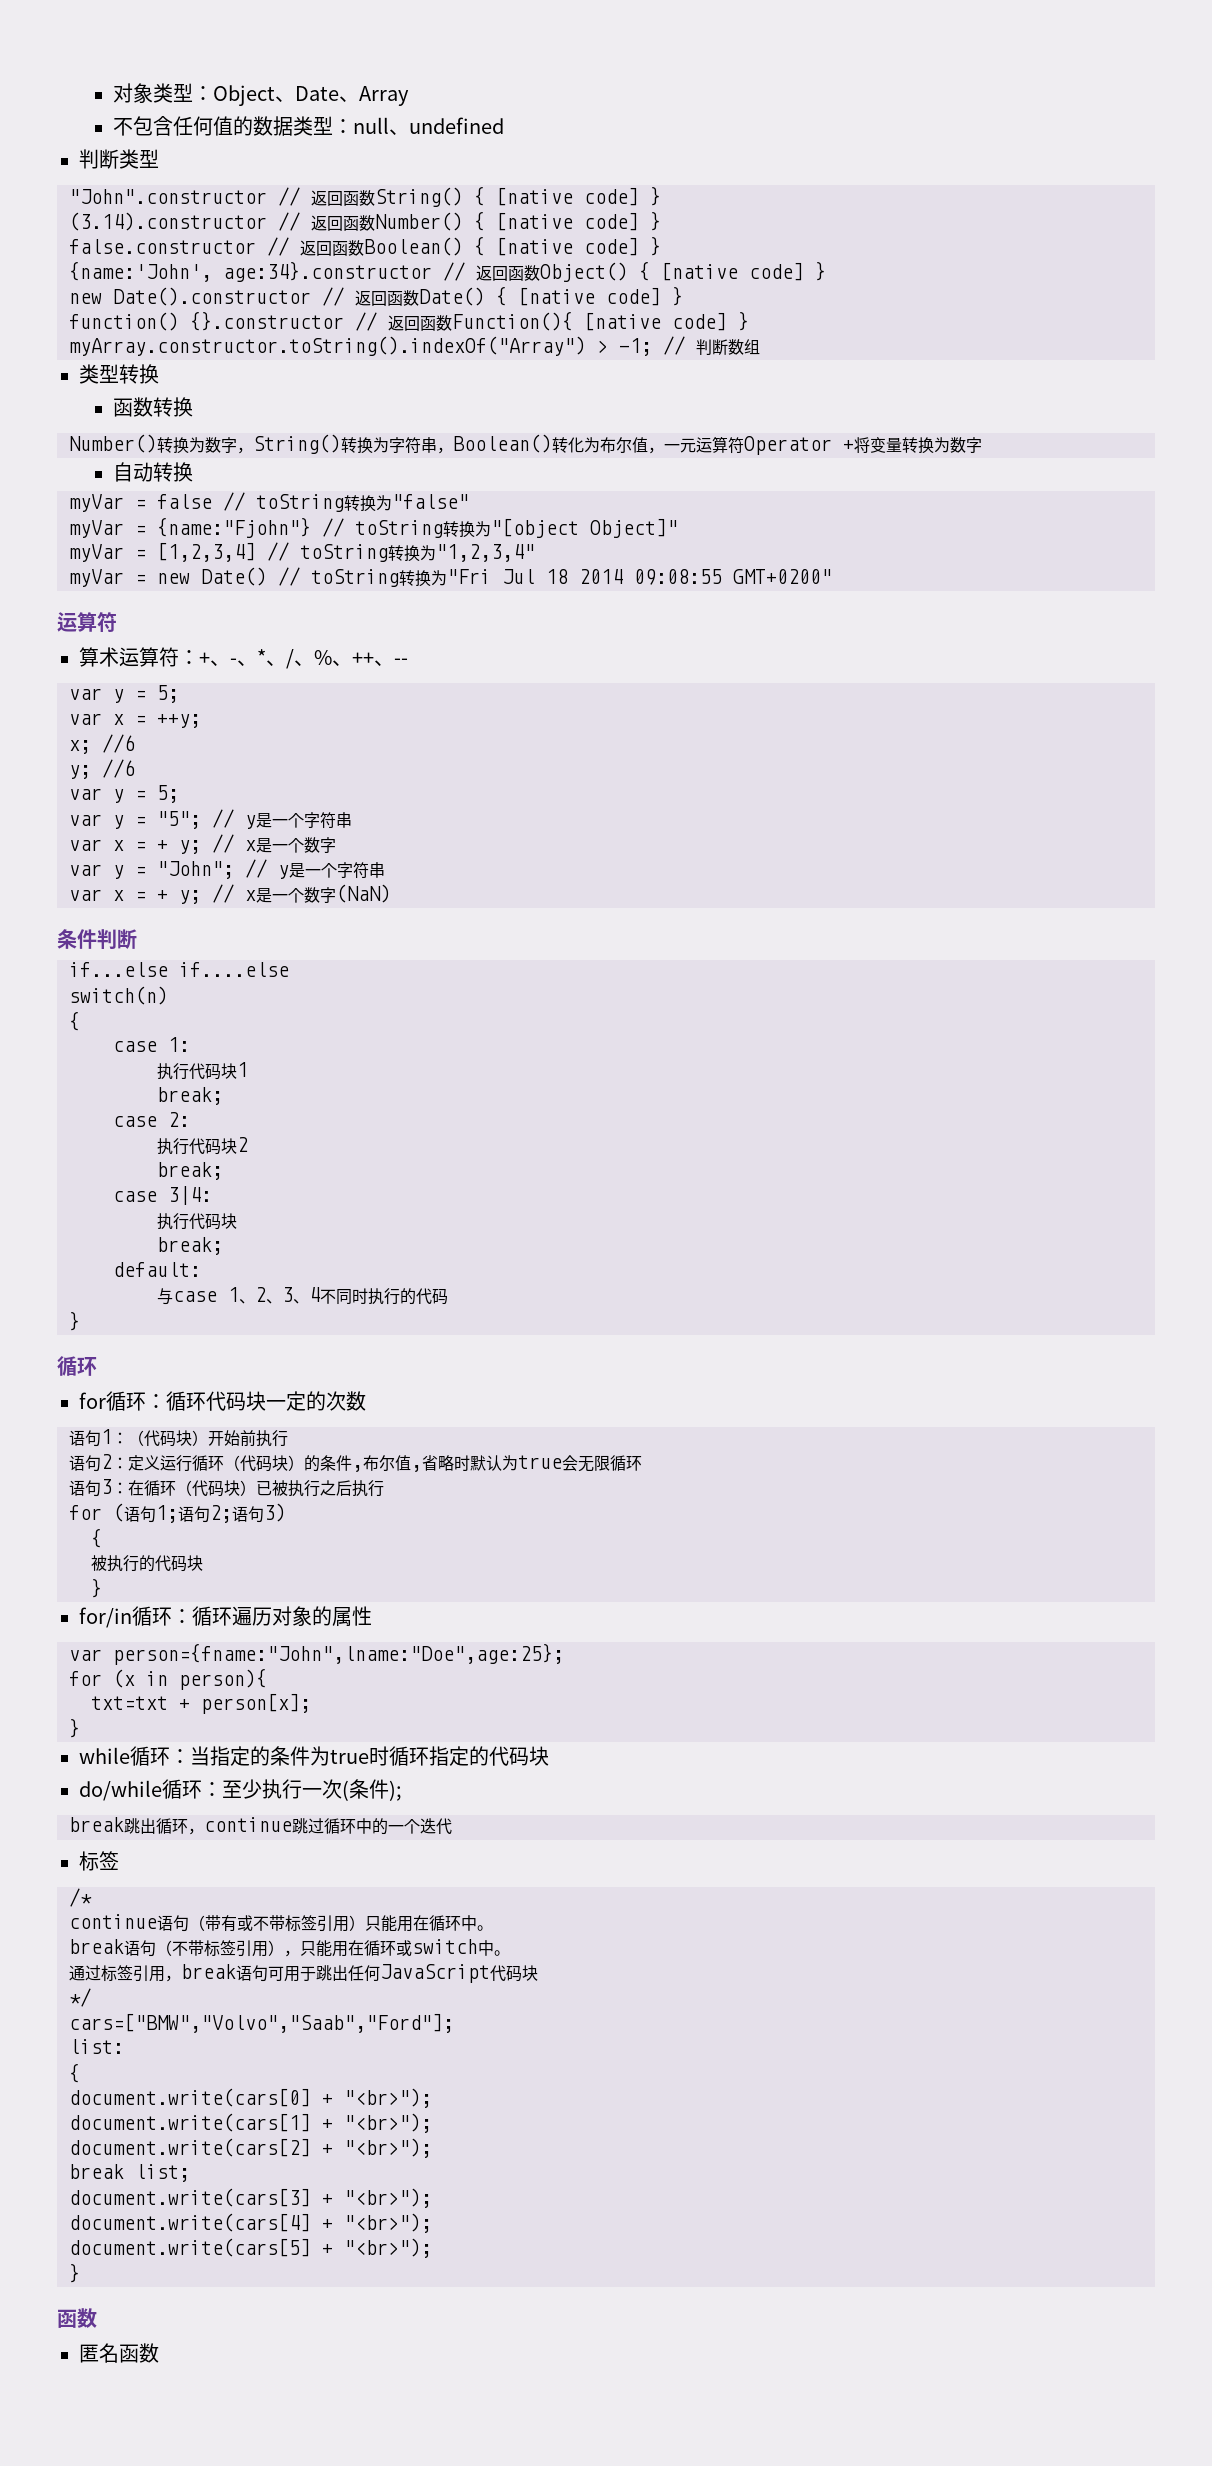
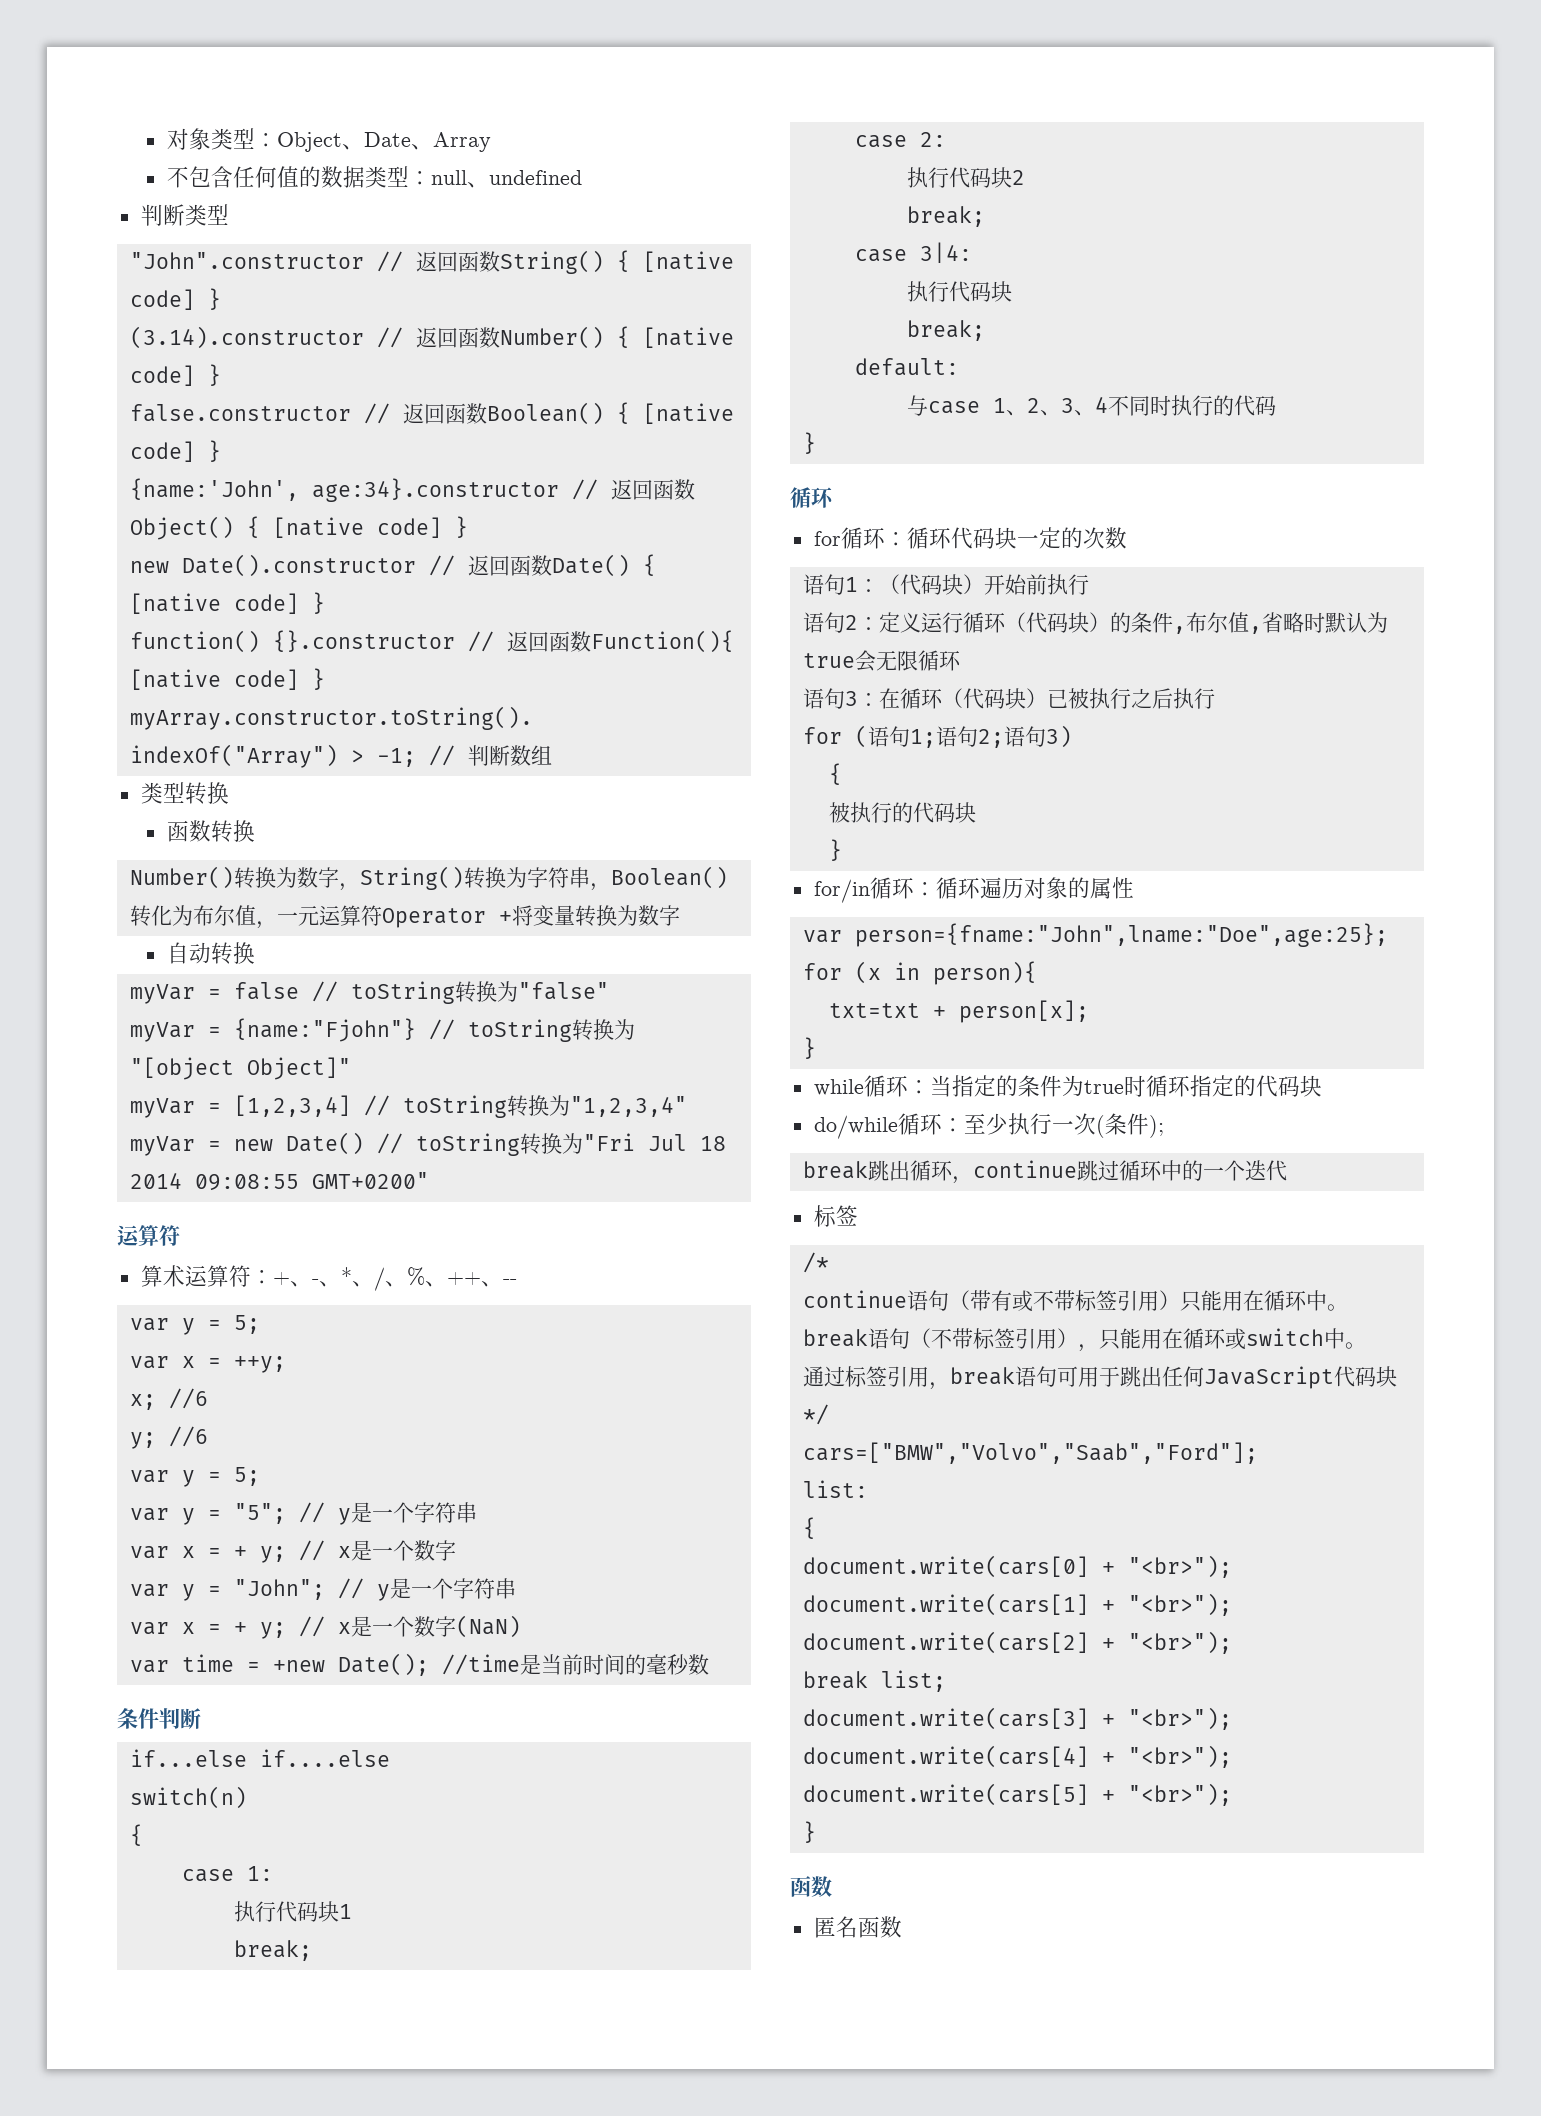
(391, 893) none -> [129,1653,709,1676] // var time = +new Date(); //time是当前时间的毫秒数

